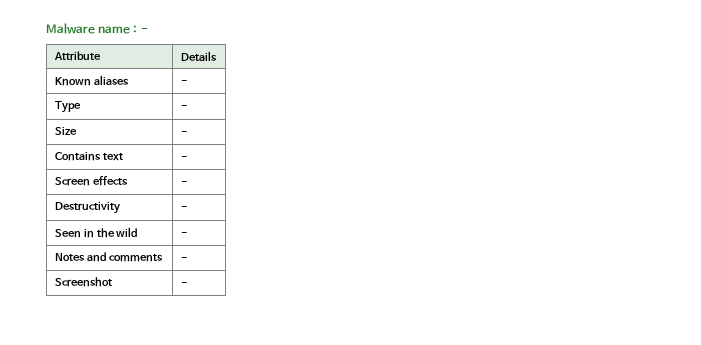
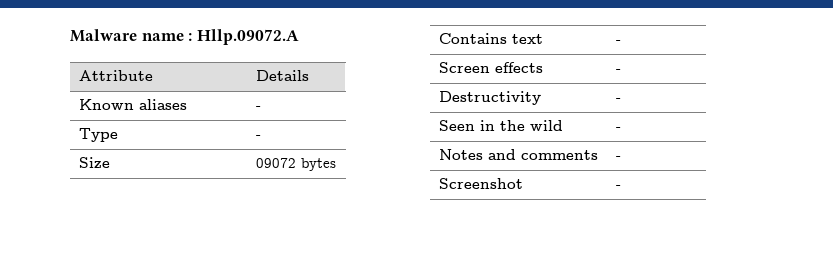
[140,28,148,33] - -> [196,29,299,45] Hllp.09072.A
[180,131,187,135] - -> [255,158,336,171] 09072 bytes

